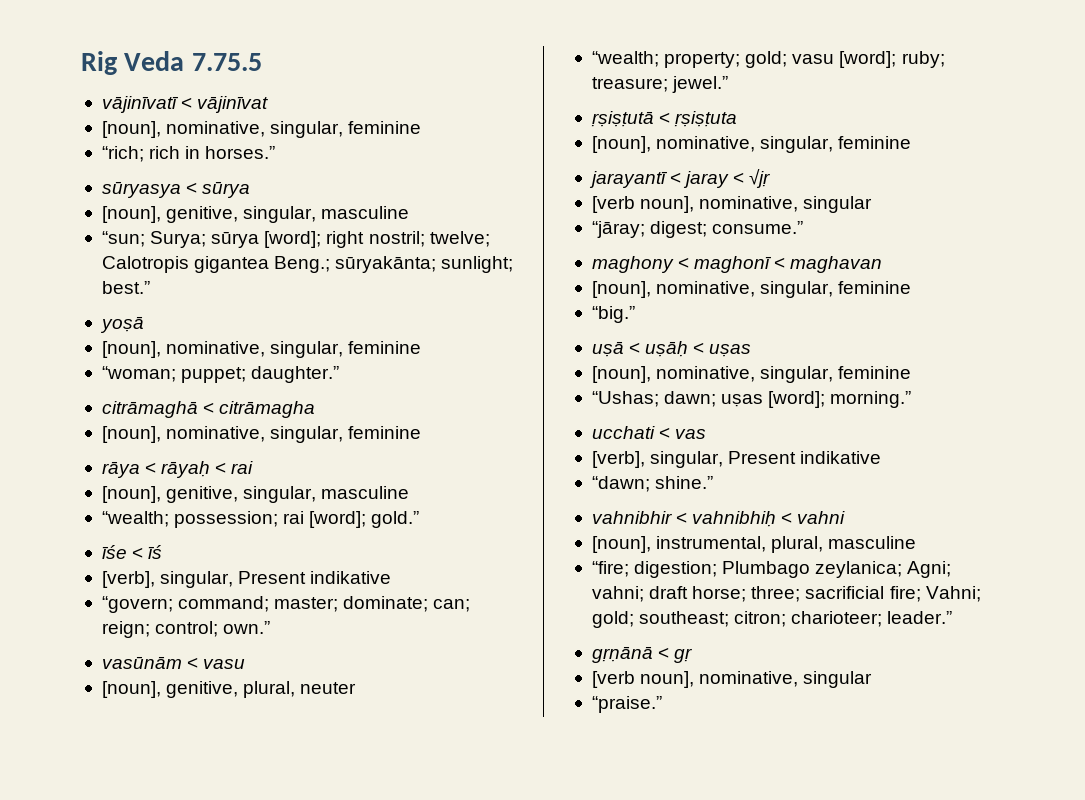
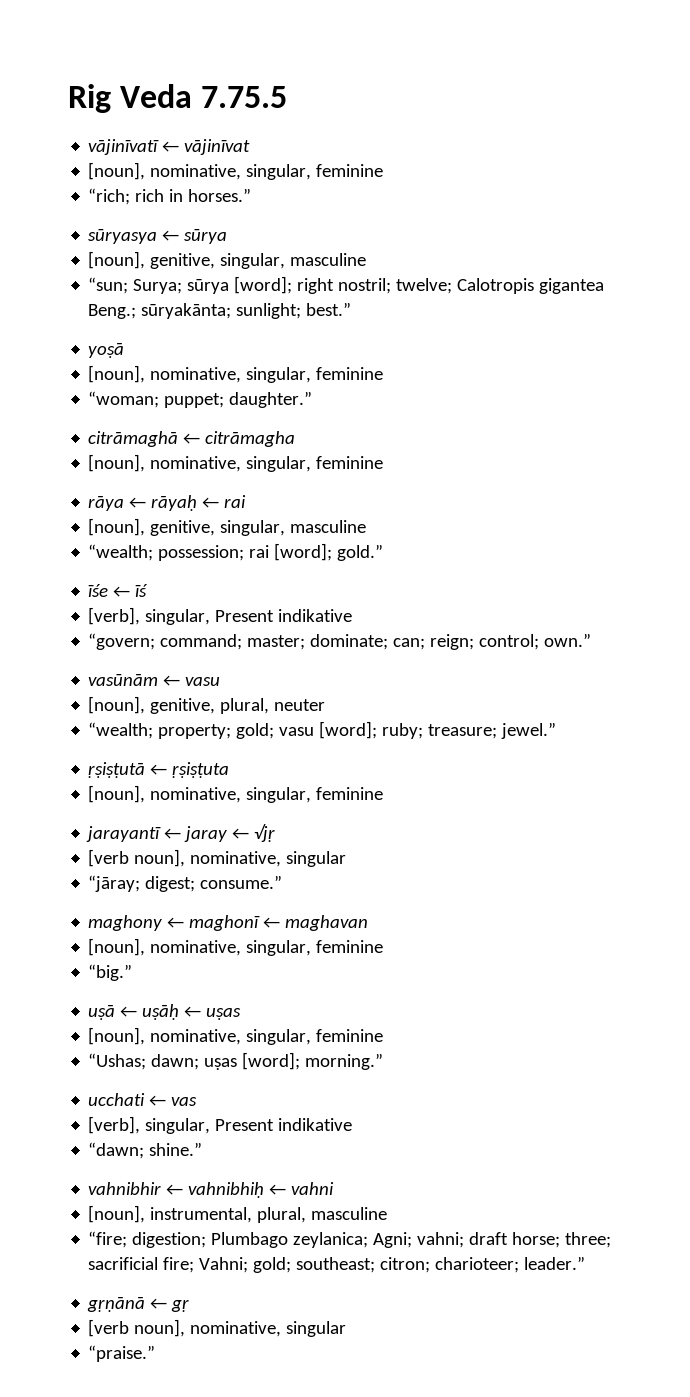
[181,97,193,109] < -> [162,141,180,152] ←
[186,182,198,194] < -> [162,230,180,241] ←
[203,402,215,414] < -> [183,433,201,444] ←
[145,461,227,478] < rāyaḥ < -> [129,495,220,511] ← rāyaḥ ←
[132,547,144,559] < -> [113,586,131,597] ←
[187,657,199,669] < -> [163,675,181,686] ←
[659,112,671,124] < -> [150,764,168,775] ←
[670,171,745,188] < jaray < -> [164,826,250,842] ← jaray ←
[678,256,786,273] < maghonī < -> [167,915,281,931] ← maghonī ←
[629,341,705,357] < uṣāḥ < -> [120,1004,202,1020] ← uṣāḥ ←
[659,427,671,439] < -> [149,1095,167,1106] ←
[676,511,793,527] < vahnibhiḥ < -> [166,1182,287,1198] ← vahnibhiḥ ←
[658,647,670,659] < -> [150,1298,168,1309] ←

